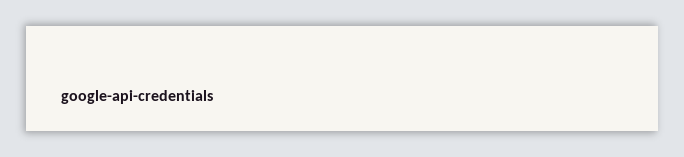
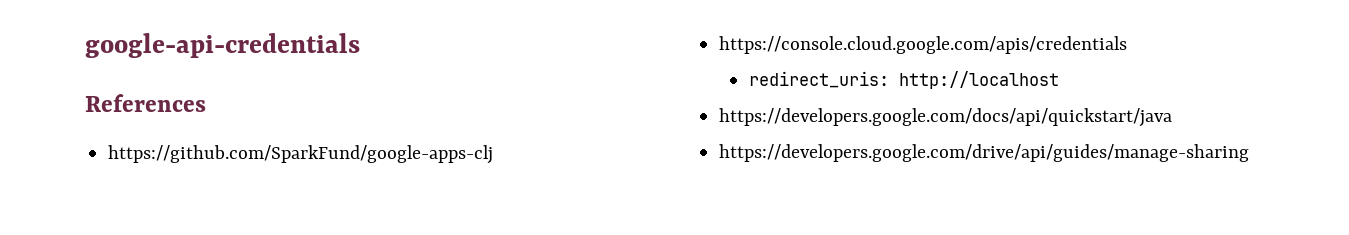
(213, 97) none -> [85,94,206,112] [108,145,494,164] [719,36,1128,54] [749,71,1060,89] [719,108,1173,127] [719,144,1250,162] // References // https://github.com/SparkFund/google-apps-clj // https://console.cloud.google.com/apis/credentials // redirect_uris: http://localhost // https://developers.google.com/docs/api/quickstart/java // https://developers.google.com/drive/api/guides/manage-sharing

